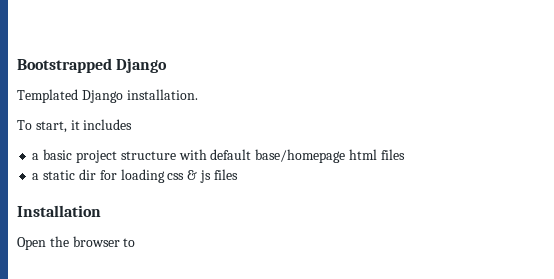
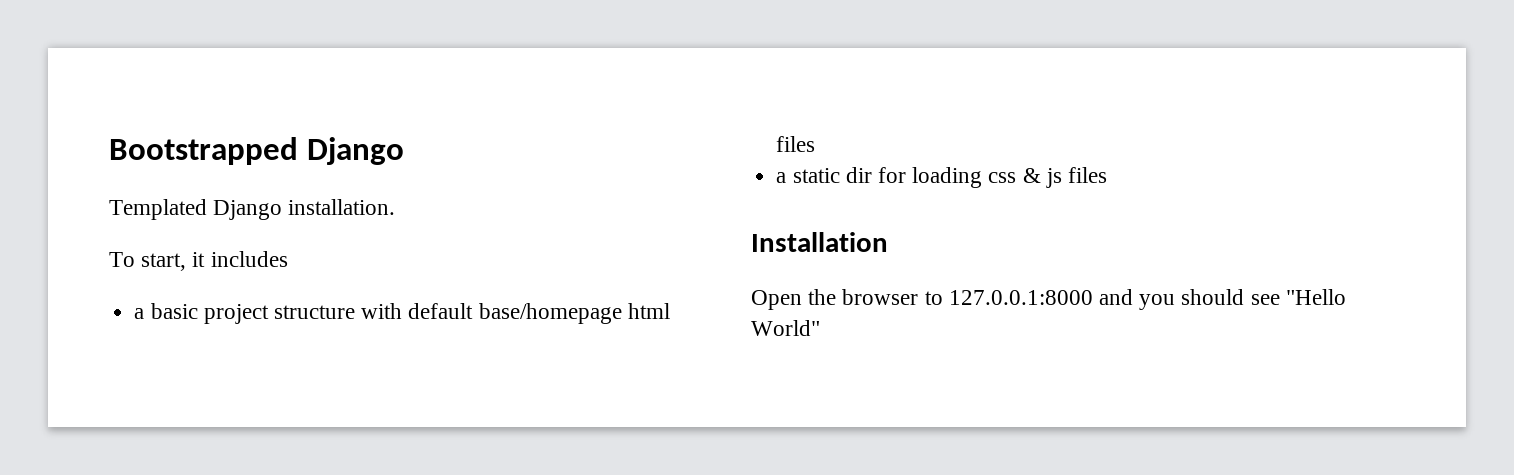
(136, 242) none -> [948,289,1346,310] [751,320,820,336] 127.0.0.1:8000 and you should see "Hello World"

